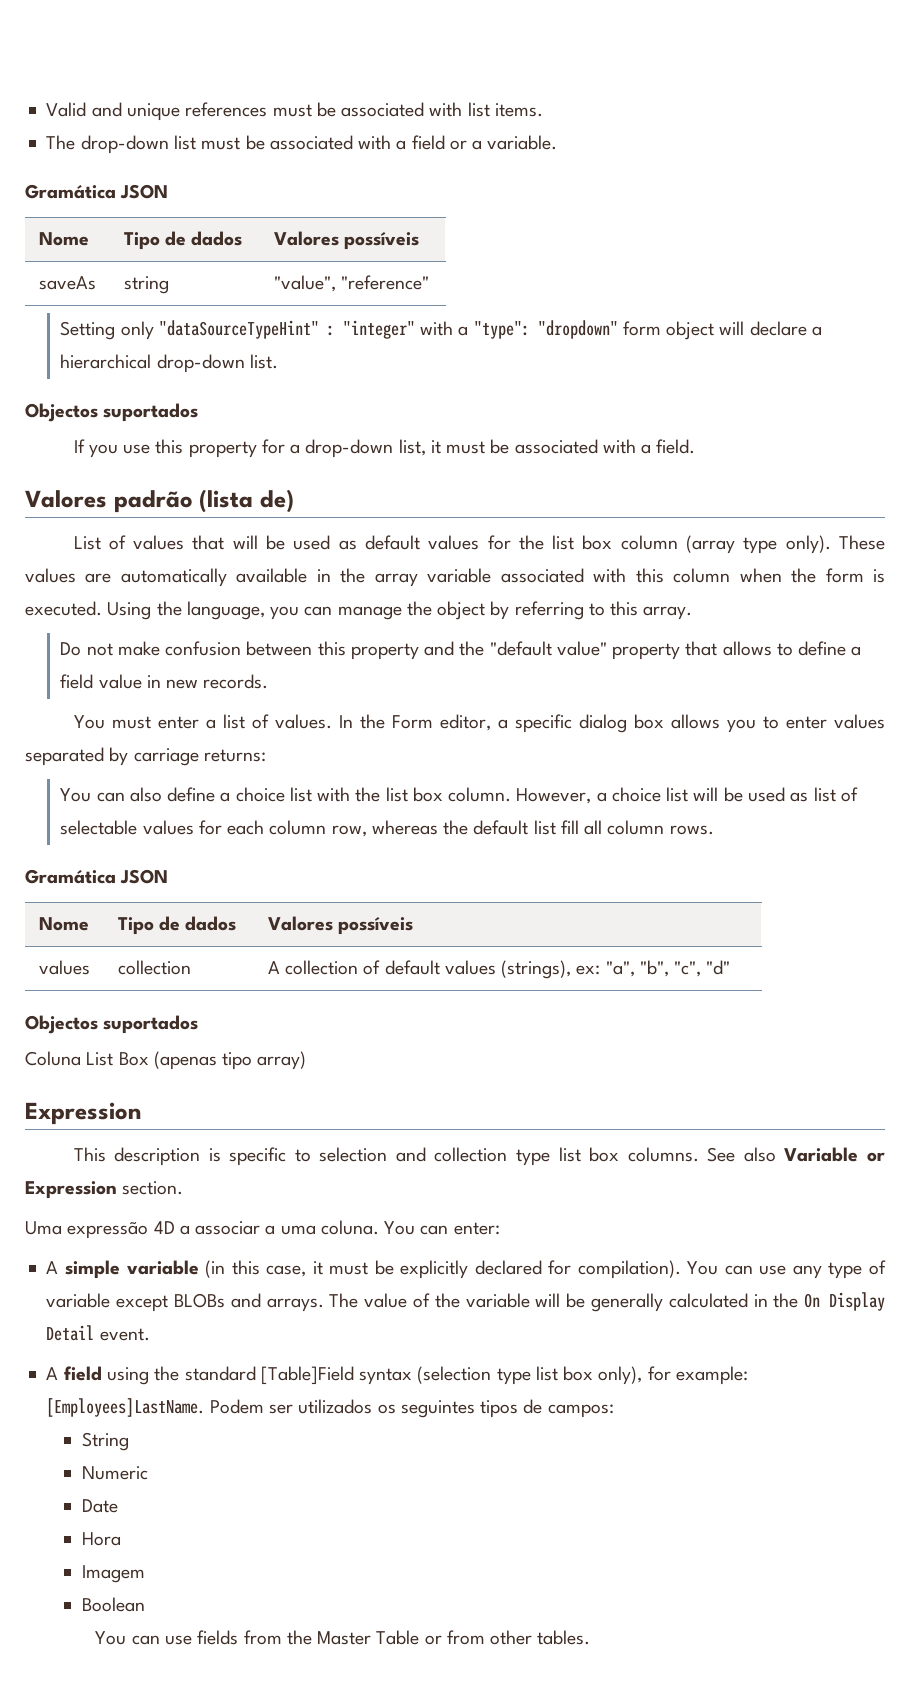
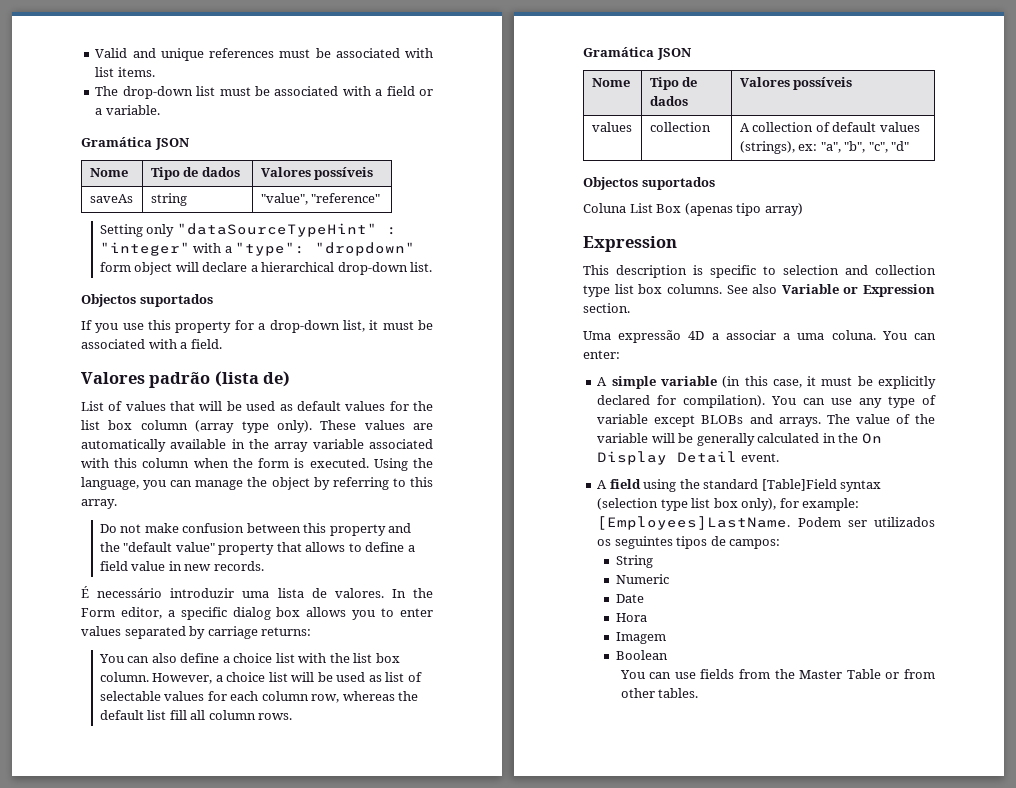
[73,714,332,729] You must enter a list of values. -> [81,586,384,598] É necessário introduzir uma lista de valores.

